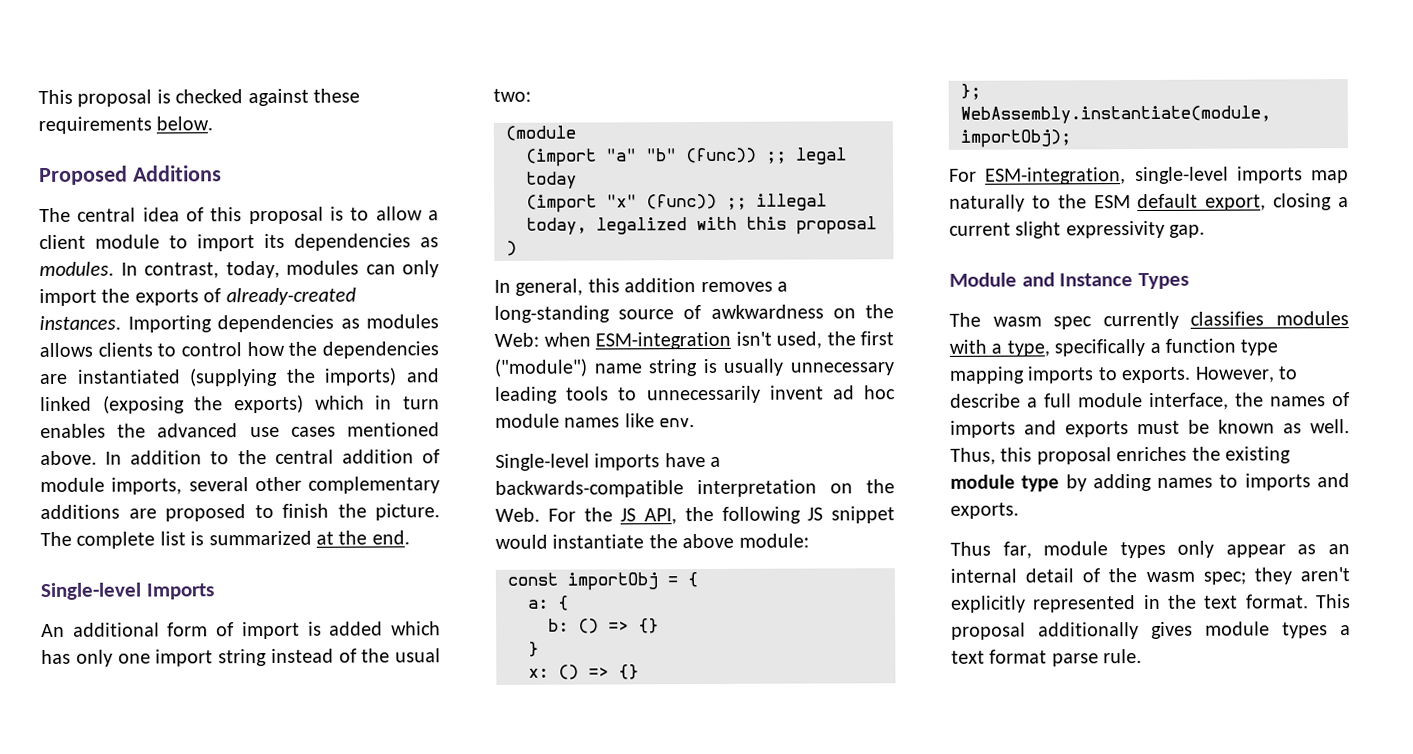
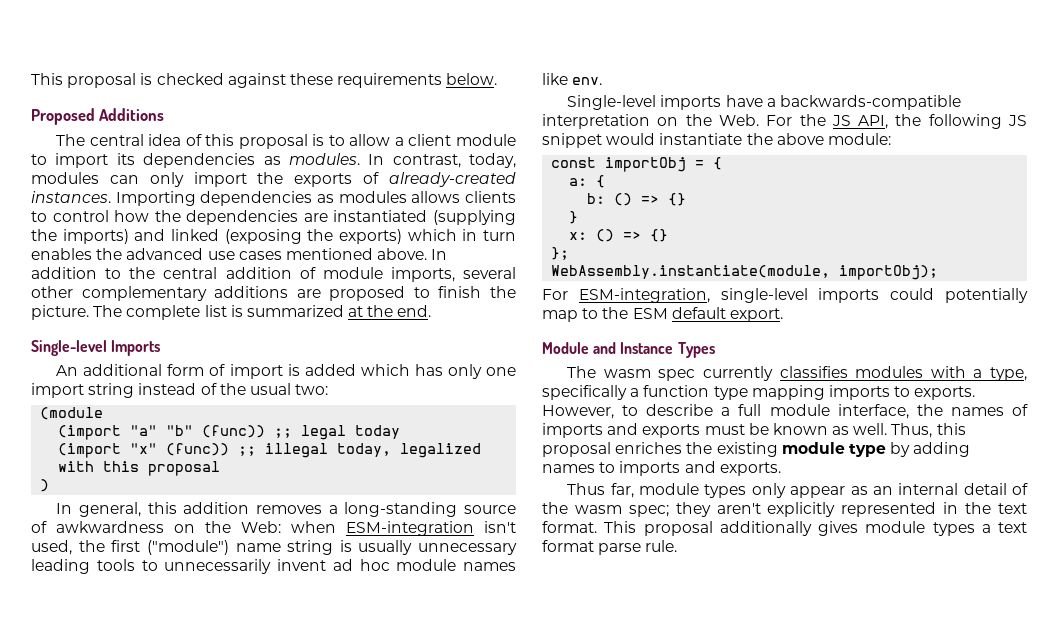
[1311,170,1349,184] [949,194,1025,212] map naturally -> [890,288,1028,303] [542,310,578,322] could potentially map
[1205,193,1349,211] [949,220,1206,239] export, closing a current slight expressivity gap. -> [729,308,783,322] export.

